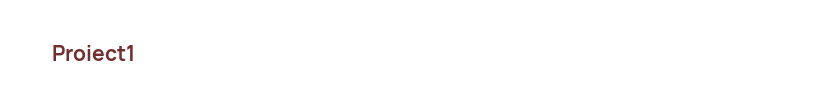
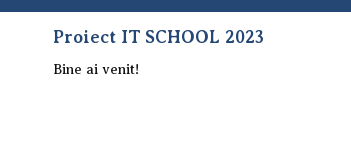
[52,45,135,61] Proiect1 -> [53,30,265,43] [53,64,139,74] Proiect IT SCHOOL 2023 // Bine ai venit!

